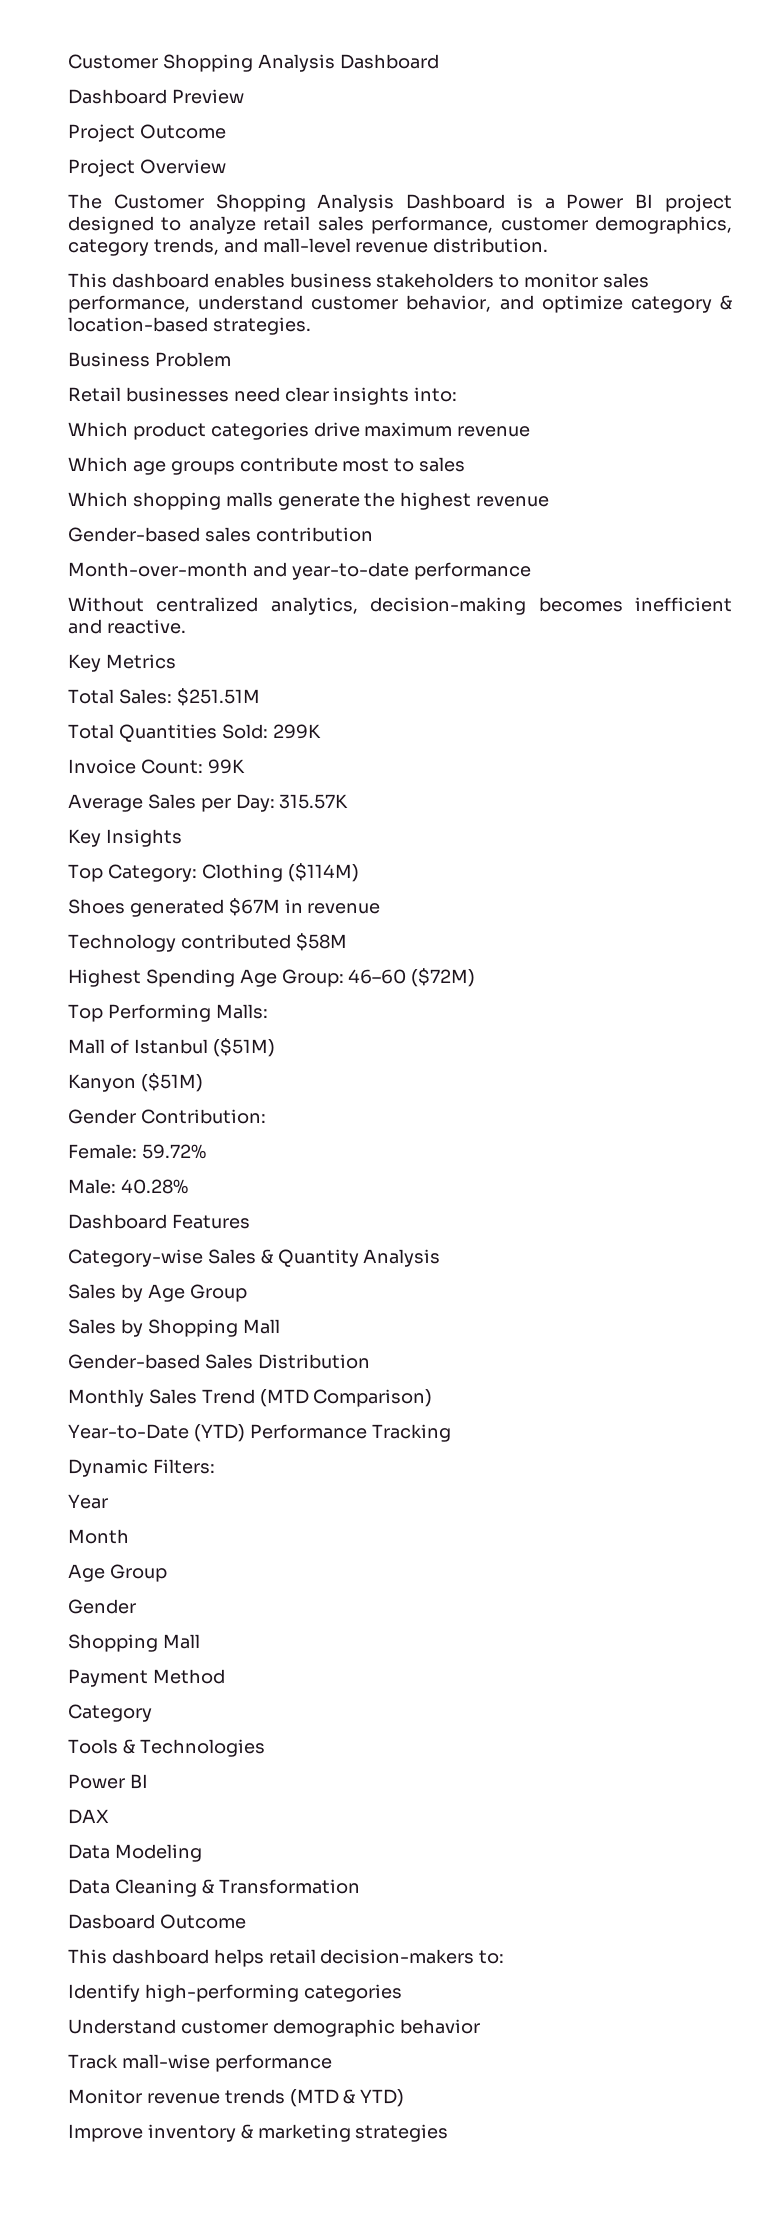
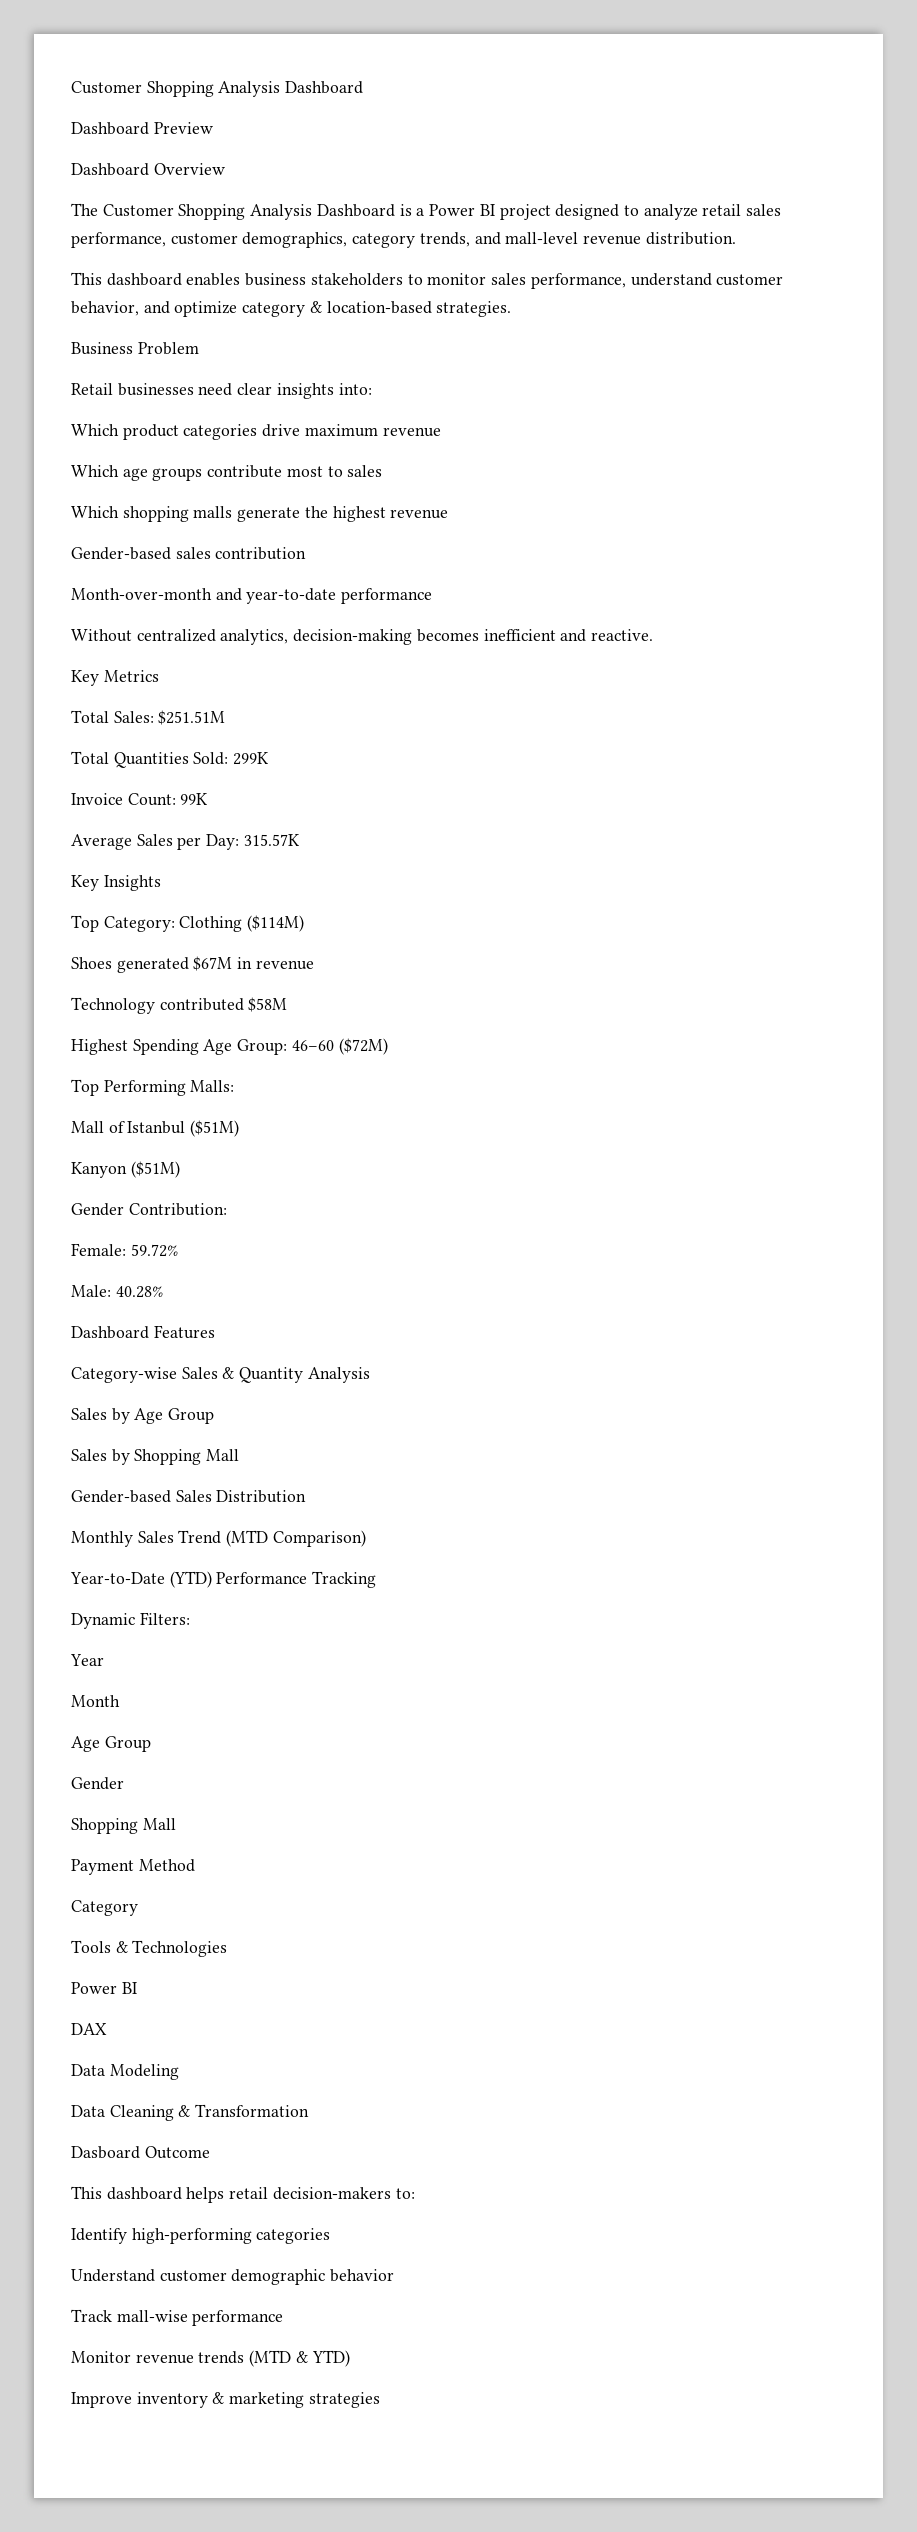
[68,124,226,142] [68,159,135,177] Project Outcome // Project -> [71,163,149,176] Dashboard

